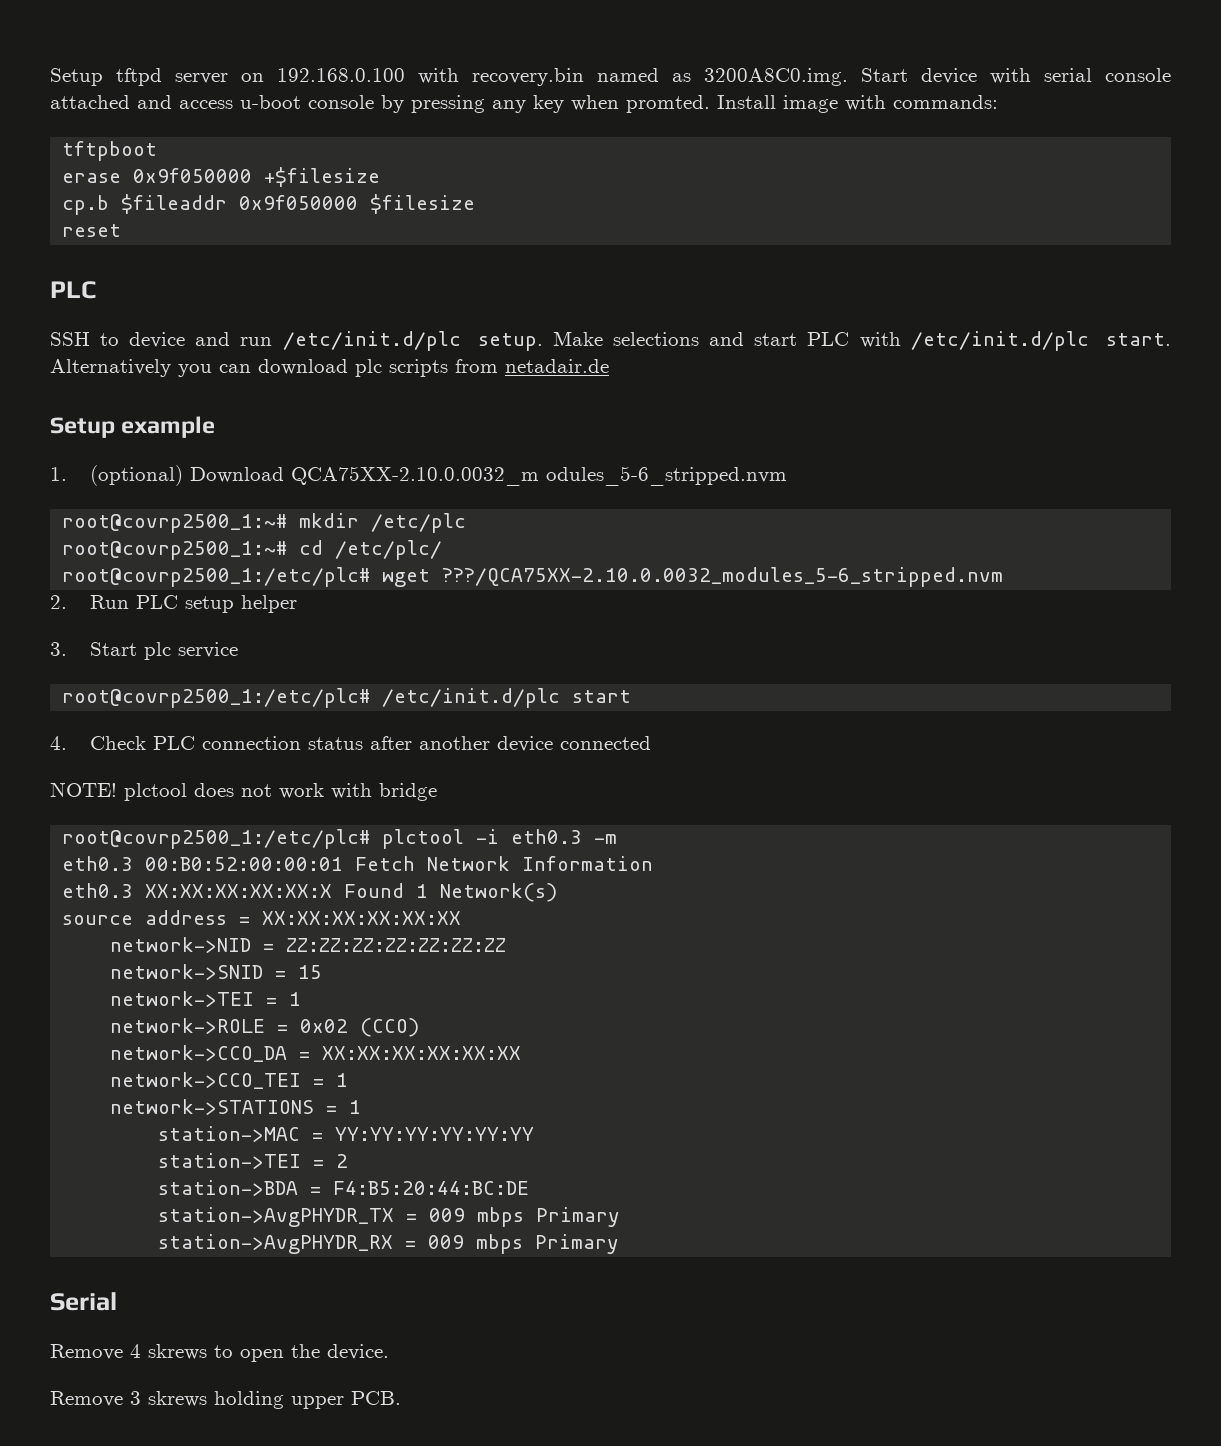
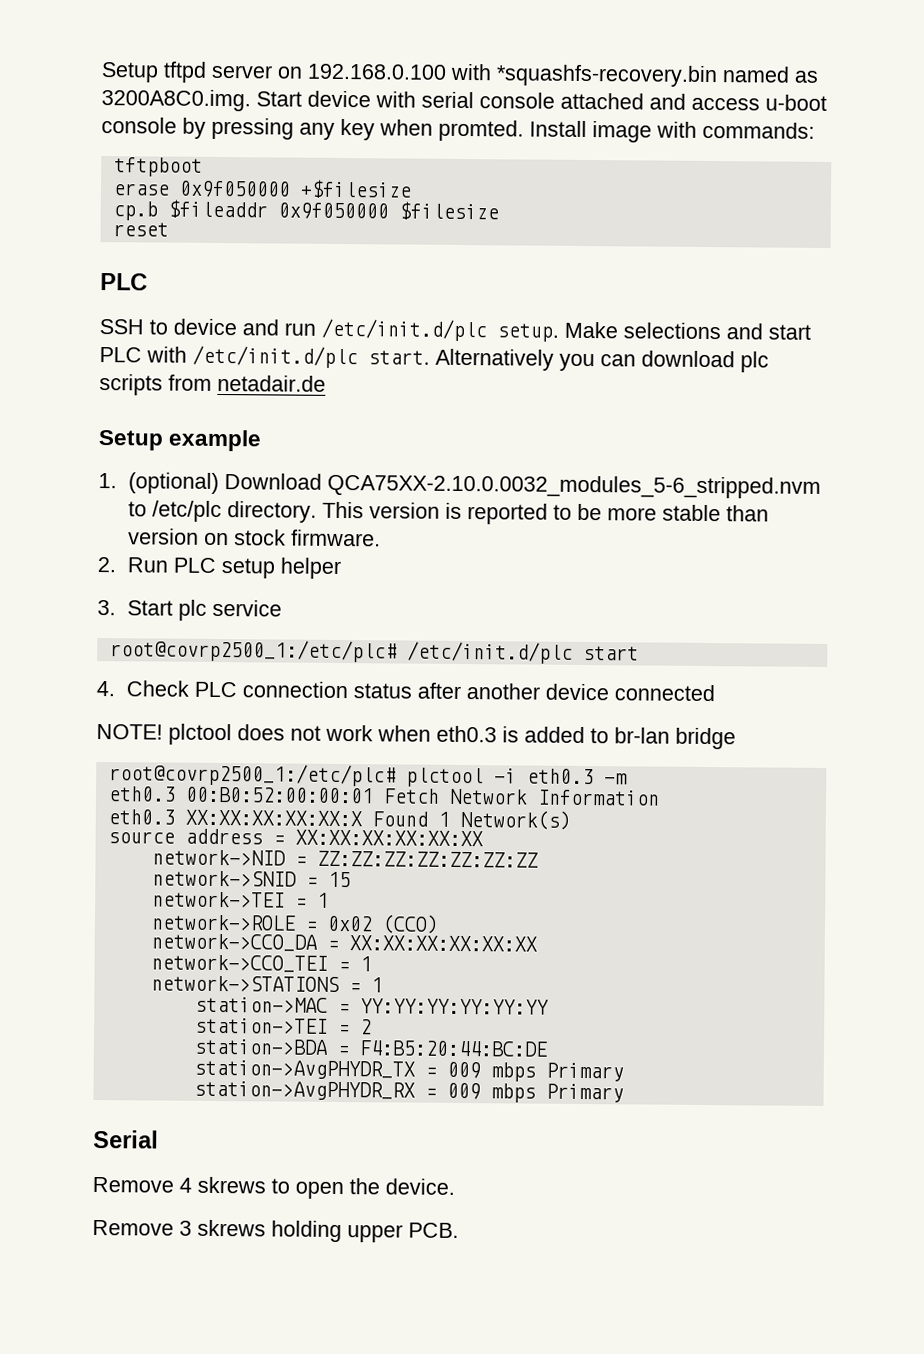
[472,68,584,86] recovery.bin -> [496,64,718,88] *squashfs-recovery.bin
[291,466,788,486] [62,513,467,533] [62,540,443,560] [62,567,1004,587] QCA75XX-2.10.0.0032_m odules_5-6_stripped.nvm // root@covrp2500_1:~# mkdir /etc/plc // root@covrp2500_1:~# cd /etc/plc/ // root@covrp2500_1:/etc/plc# wget ???/QCA75XX-2.10.0.0032_modules_5-6_stripped.nvm -> [327,473,822,499] [128,500,770,525] [128,528,382,547] QCA75XX-2.10.0.0032_modules_5-6_stripped.nvm to /etc/plc directory. This version is reported to be more stable than version on stock firmware.
[331,783,372,799] with -> [377,725,670,744] when eth0.3 is added to br-lan

